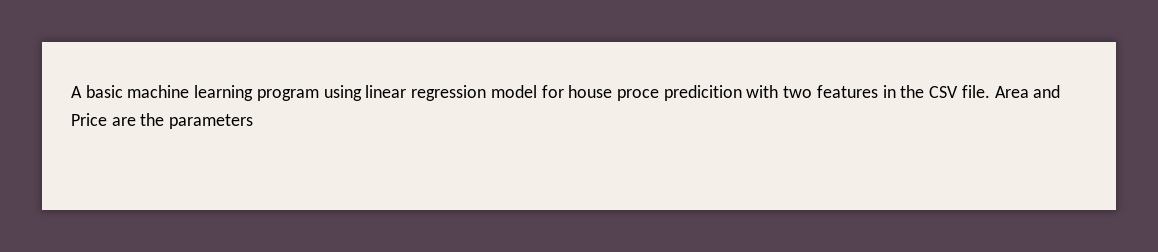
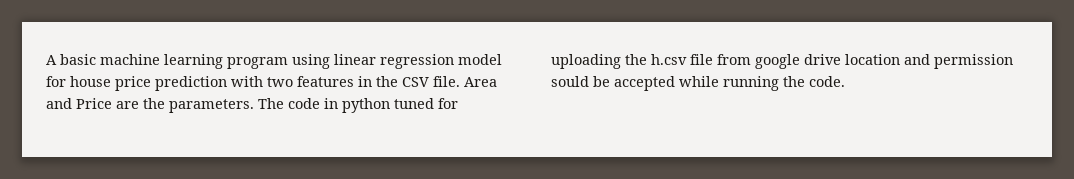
[616,85,742,101] proce predicition -> [115,76,227,91] price prediction
[169,114,254,129] parameters -> [169,98,458,113] [551,54,1013,69] [551,76,845,91] parameters. The code in python tuned for uploading the h.csv file from google drive location and permission sould be accepted while running the code.

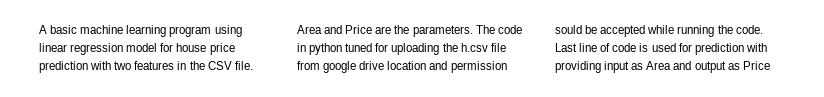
(845, 81) none -> [555,43,767,55] [555,61,770,73] Last line of code is used for prediction with providing input as Area and output as Price

